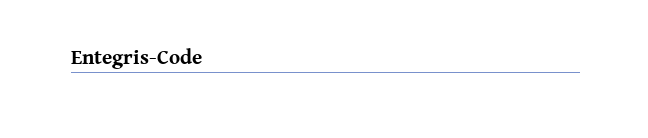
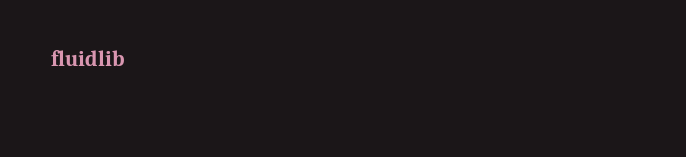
[71,48,202,69] Entegris-Code -> [51,50,125,66] fluidlib

